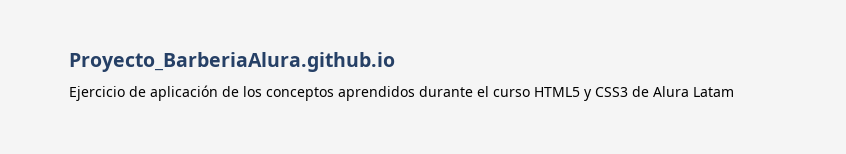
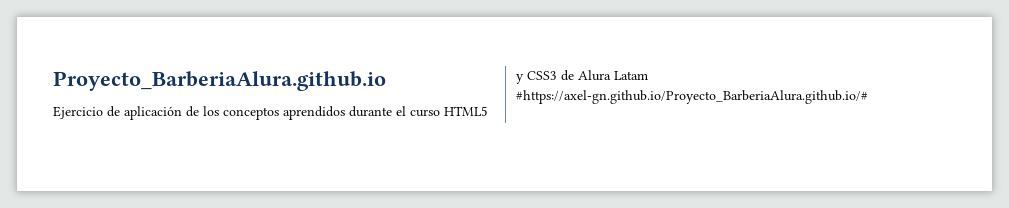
(734, 92) none -> [516,90,868,104] #https://axel-gn.github.io/Proyecto_BarberiaAlura.github.io/#

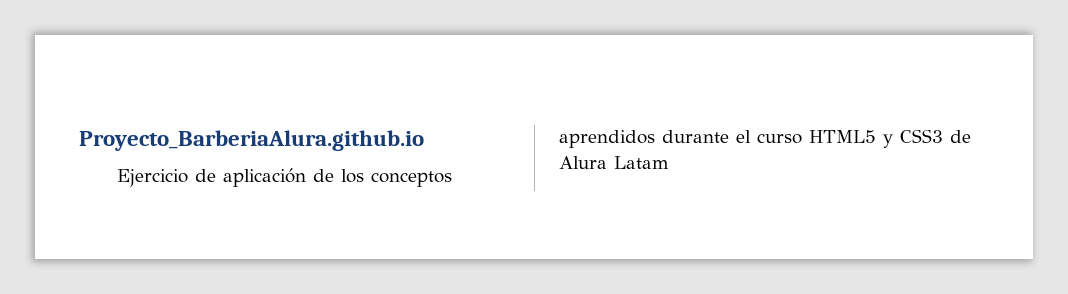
[516,90,868,104] #https://axel-gn.github.io/Proyecto_BarberiaAlura.github.io/# -> (669, 162) none

